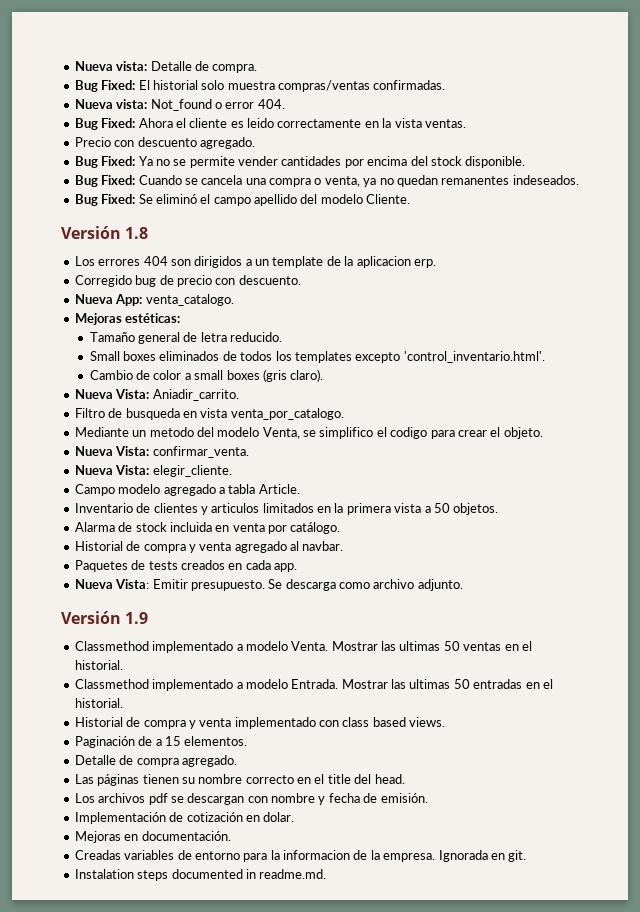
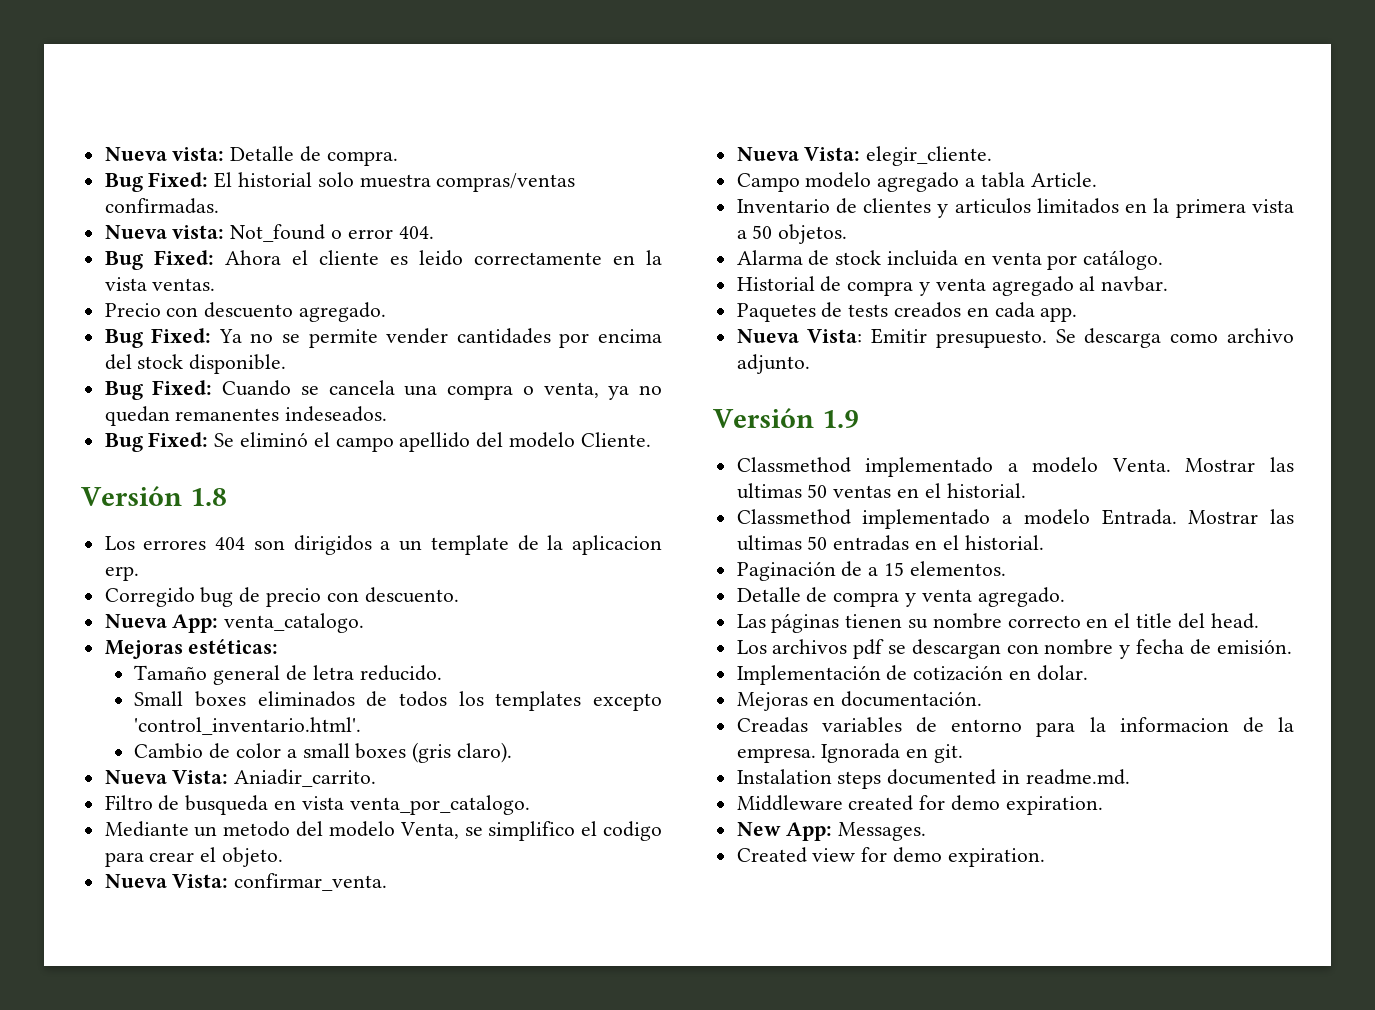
[74,717,446,729] // Historial de compra y venta implementado con class based views. -> (1044, 542) none
(179, 762) none -> [905,589,972,607] y venta
(327, 874) none -> [736,795,1103,815] [736,822,927,841] [736,847,1045,867] // Middleware created for demo expiration. // New App: Messages. // Created view for demo expiration.

